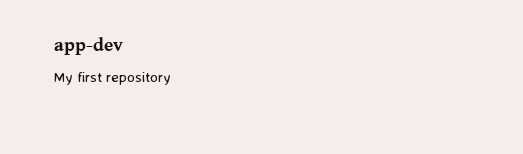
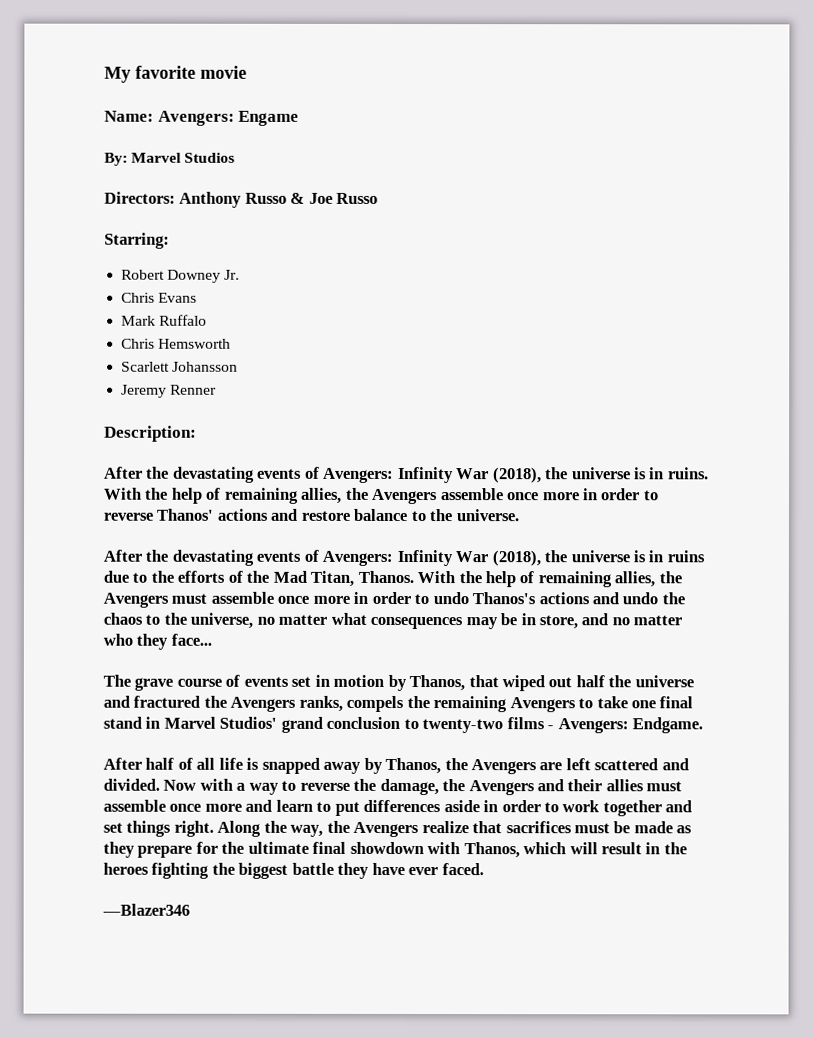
[54,37,123,55] [54,72,171,85] app-dev // My first repository -> [104,65,247,83] [104,110,300,126] [104,152,236,166] [104,191,379,208] [104,232,170,249] [121,269,241,283] [121,292,198,303] [121,314,208,326] [121,338,232,349] [121,361,239,372] [121,384,218,398] [104,425,197,442] [104,466,709,484] [104,487,659,505] [103,508,520,522] [103,549,705,567] [103,570,682,588] [103,591,685,608] [103,612,683,630] [103,633,212,650] [103,674,694,692] [103,695,694,713] [103,716,704,734] [103,757,689,775] [103,778,683,796] [103,799,693,817] [103,820,693,838] [103,841,687,859] [103,862,484,879] [102,903,190,916] My favorite movie // Name: Avengers: Engame // By: Marvel Studios // Directors: Anthony Russo & Joe Russo // Starring: // Robert Downey Jr. // Chris Evans // Mark Ruffalo // Chris Hemsworth // Scarlett Johansson // Jeremy Renner // Description: // After the devastating events of Avengers: Infinity War (2018), the universe is in ruins. With the help of remaining allies, the Avengers assemble once more in order to reverse Thanos' actions and restore balance to the universe. // After the devastating events of Avengers: Infinity War (2018), the universe is in ruins due to the efforts of the Mad Titan, Thanos. With the help of remaining allies, the Avengers must assemble once more in order to undo Thanos's actions and undo the chaos to the universe, no matter what consequences may be in store, and no matter who they face... // The grave course of events set in motion by Thanos, that wiped out half the universe and fractured the Avengers ranks, compels the remaining Avengers to take one final stand in Marvel Studios' grand conclusion to twenty-two films - Avengers: Endgame. // After half of all life is snapped away by Thanos, the Avengers are left scattered and divided. Now with a way to reverse the damage, the Avengers and their allies must assemble once more and learn to put differences aside in order to work together and set things right. Along the way, the Avengers realize that sacrifices must be made as they prepare for the ultimate final showdown with Thanos, which will result in the heroes fighting the biggest battle they have ever faced. // —Blazer346

